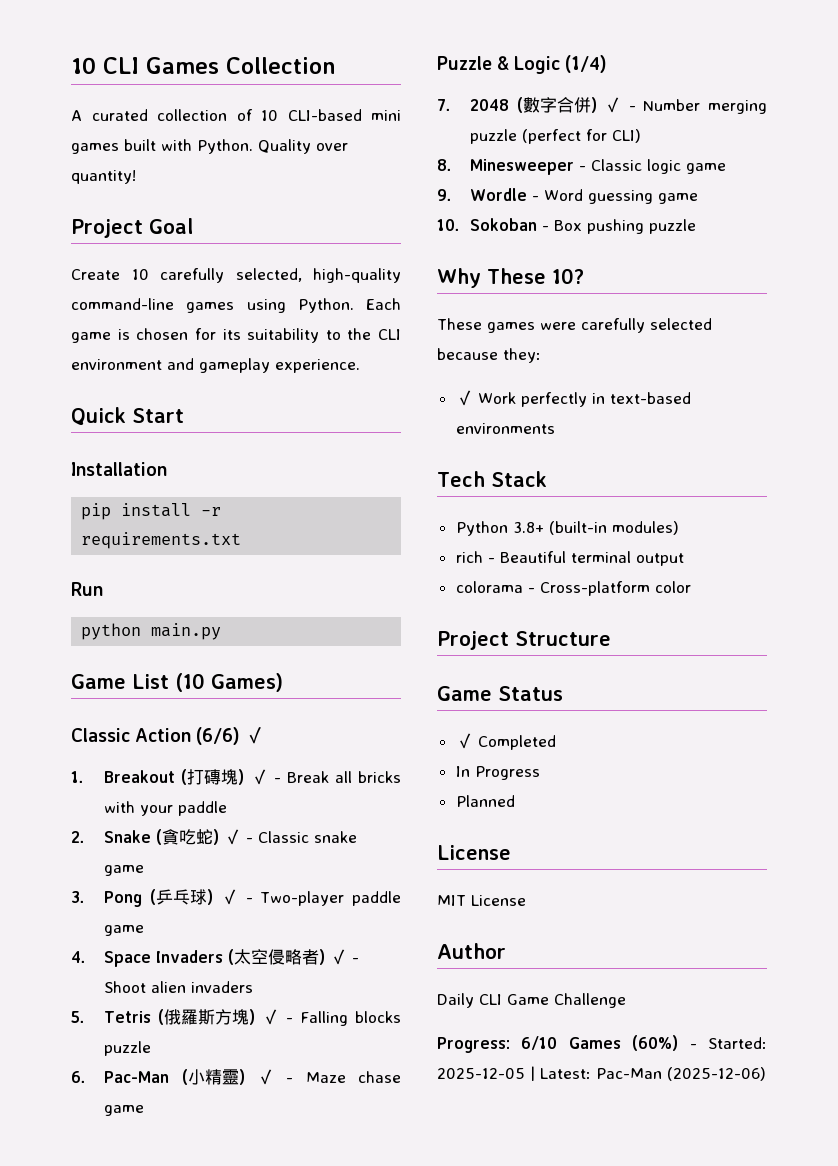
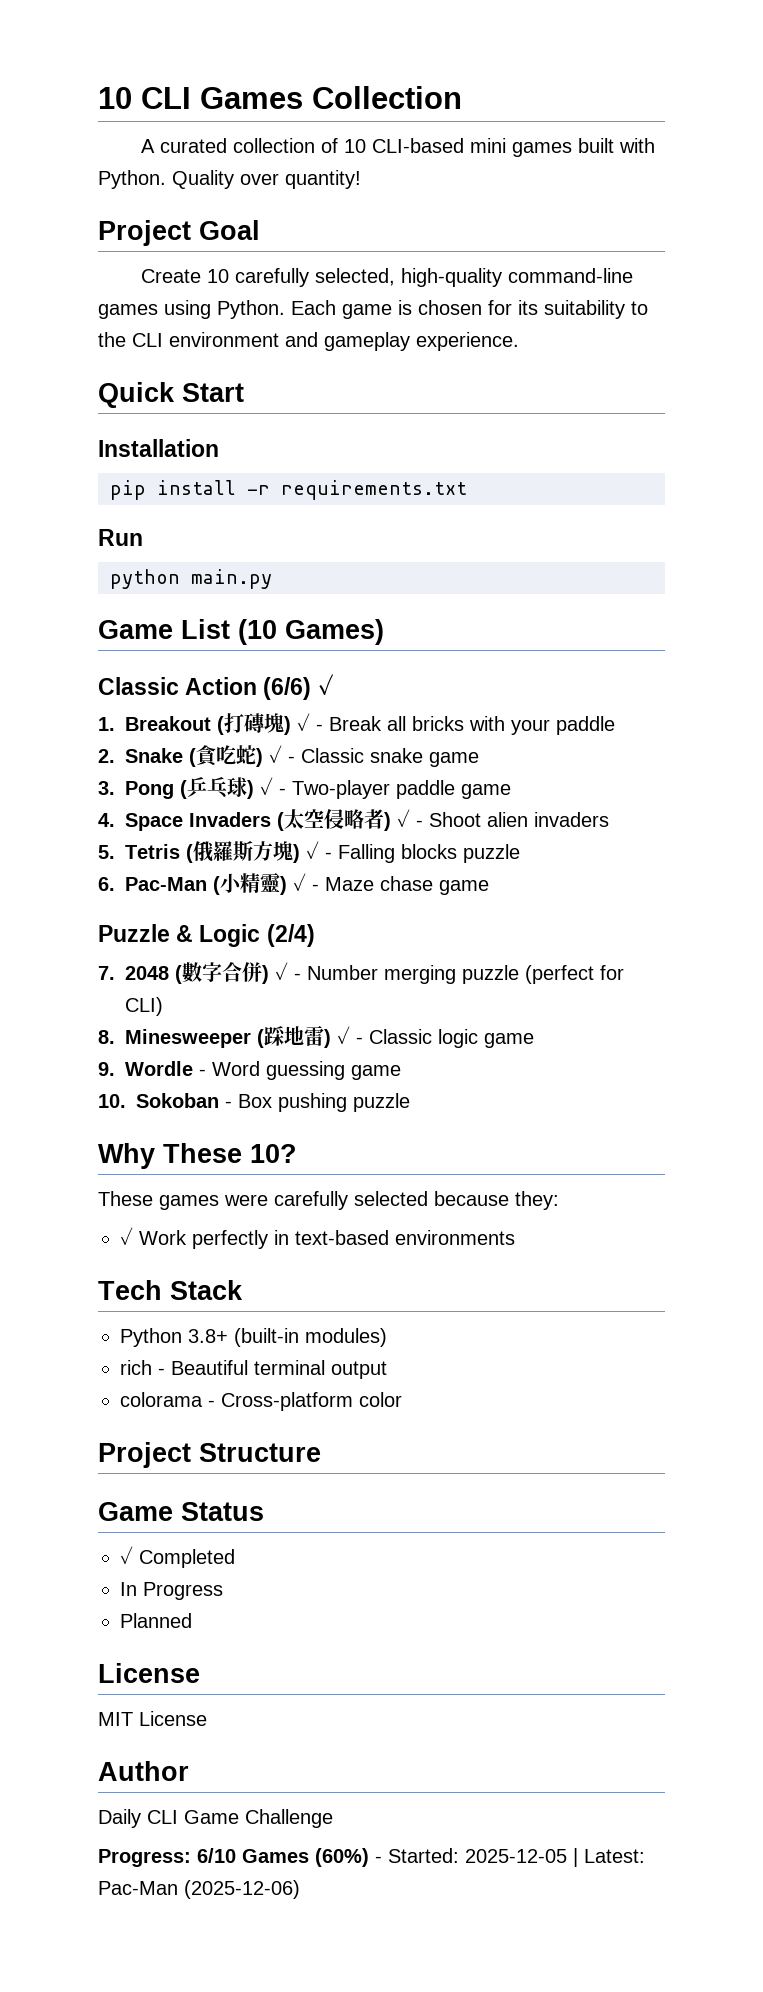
[565,55,608,73] (1/4) -> [266,924,315,947] (2/4)
(575, 167) none -> [257,1025,350,1048] (踩地雷) ✓

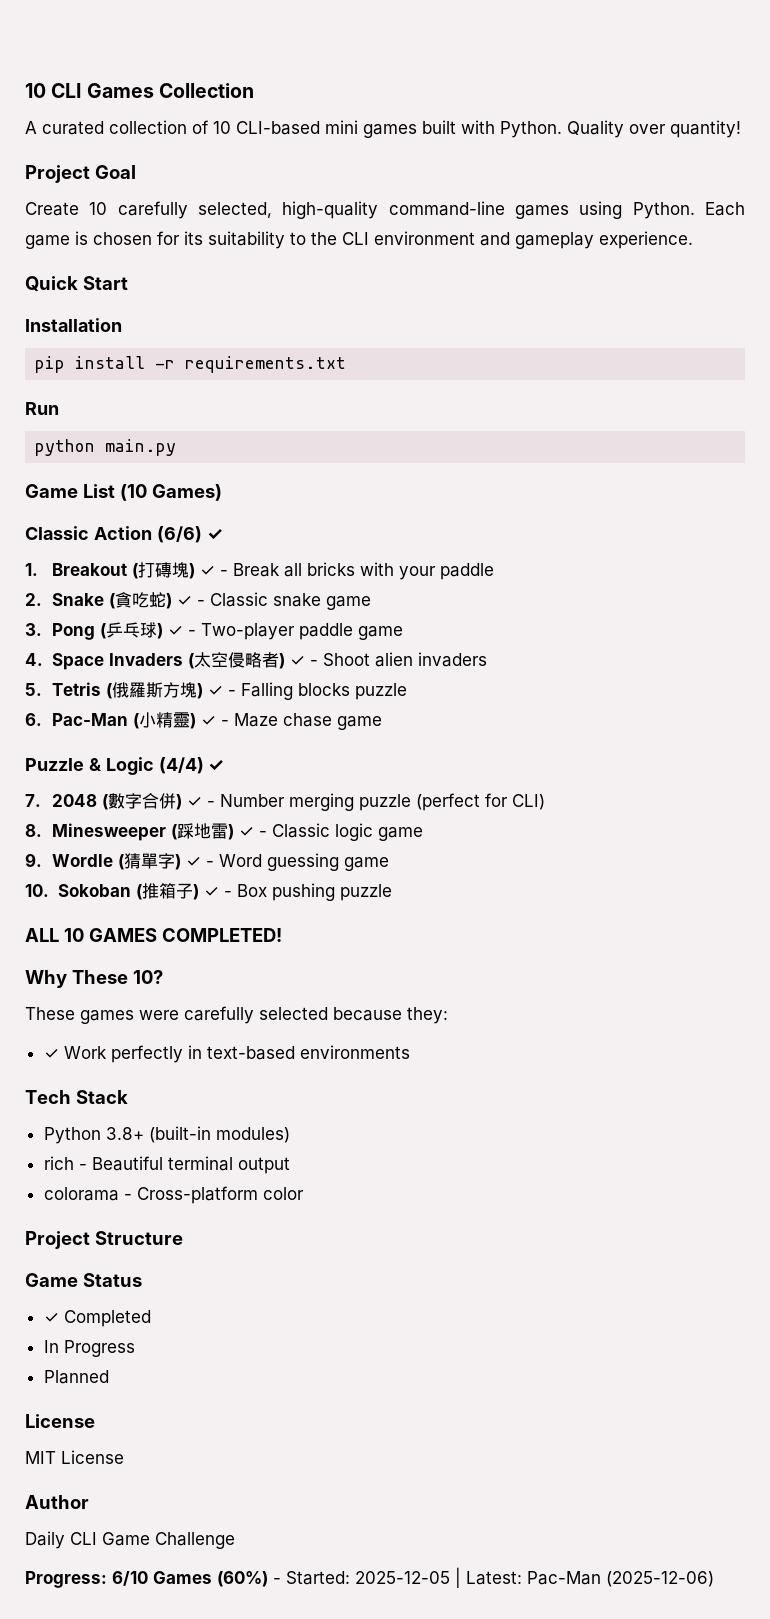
[266,924,315,947] (2/4) -> [158,757,225,774] (4/4) ✓
(193, 1068) none -> [117,853,201,870] (猜單字) ✓
(219, 1100) none -> [135,883,219,900] (推箱子) ✓
(410, 1102) none -> [25,928,282,942] // ALL 10 GAMES COMPLETED!

